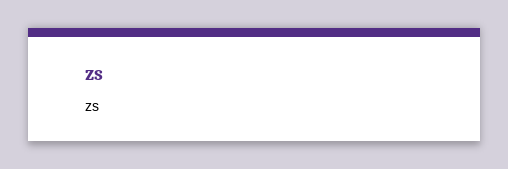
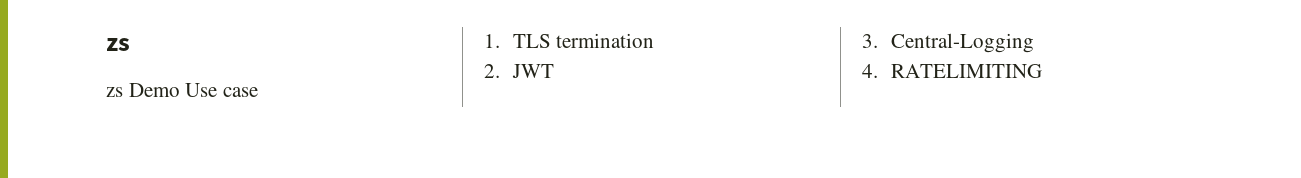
(99, 107) none -> [128,83,259,97] [484,33,655,48] [484,64,554,78] [862,33,1034,53] [862,64,1042,78] Demo Use case // 1. TLS termination // 2. JWT // 3. Central-Logging // 4. RATELIMITING

